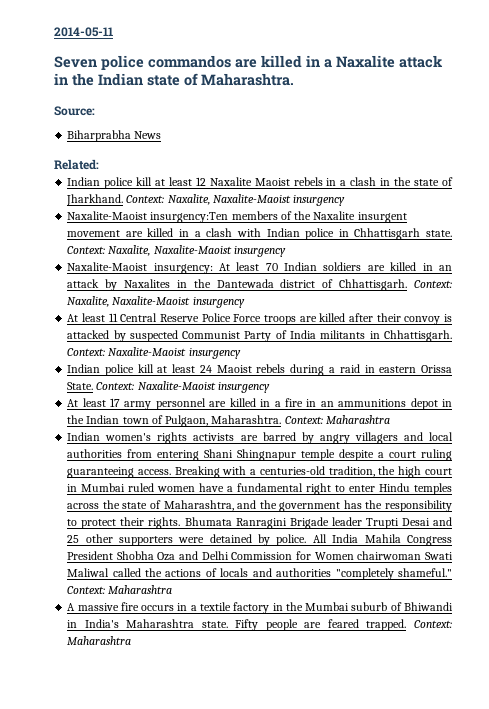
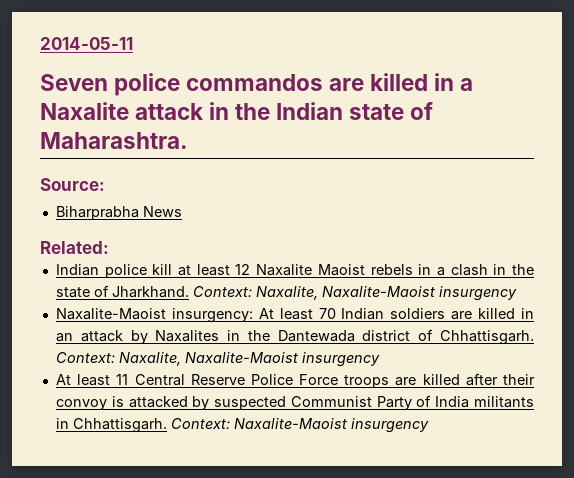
[67,211,407,223] [67,228,453,240] [67,245,286,257] // Naxalite-Maoist insurgency:Ten members of the Naxalite insurgent movement are killed in a clash with Indian police in Chhattisgarh state. Context: Naxalite, Naxalite-Maoist insurgency -> (517, 293) none
[67,364,452,376] [67,381,270,393] [67,398,452,410] [67,415,390,427] [67,432,453,444] [67,449,452,461] [67,466,452,478] [67,483,453,495] [67,500,452,512] [67,517,452,529] [67,534,452,546] [67,551,453,561] [67,568,452,580] [67,585,173,594] [67,602,454,614] [67,619,453,631] [67,636,132,645] // Indian police kill at least 24 Maoist rebels during a raid in eastern Orissa State. Context: Naxalite-Maoist insurgency // At least 17 army personnel are killed in a fire in an ammunitions depot in the Indian town of Pulgaon, Maharashtra. Context: Maharashtra // Indian women's rights activists are barred by angry villagers and local authorities from entering Shani Shingnapur temple despite a court ruling guaranteeing access. Breaking with a centuries-old tradition, the high court in Mumbai ruled women have a fundamental right to enter Hindu temples across the state of Maharashtra, and the government has the responsibility to protect their rights. Bhumata Ranragini Brigade leader Trupti Desai and 25 other supporters were detained by police. All India Mahila Congress President Shobha Oza and Delhi Commission for Women chairwoman Swati Maliwal called the actions of locals and authorities "completely shameful." Context: Maharashtra // A massive fire occurs in a textile factory in the Mumbai suburb of Bhiwandi in India's Maharashtra state. Fifty people are feared trapped. Context: Maharashtra -> (429, 425) none

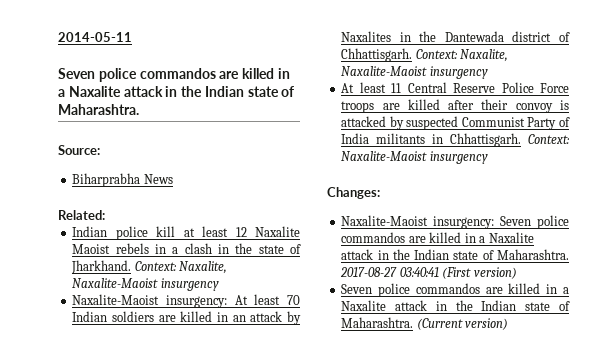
(429, 425) none -> [327,187,380,199] [341,215,569,229] [341,232,534,243] [341,249,569,260] [340,267,517,279] [341,283,569,297] [341,300,570,311] [341,317,509,330] // Changes: // Naxalite-Maoist insurgency: Seven police commandos are killed in a Naxalite attack in the Indian state of Maharashtra. 2017-08-27 03:40:41 (First version) // Seven police commandos are killed in a Naxalite attack in the Indian state of Maharashtra. (Current version)

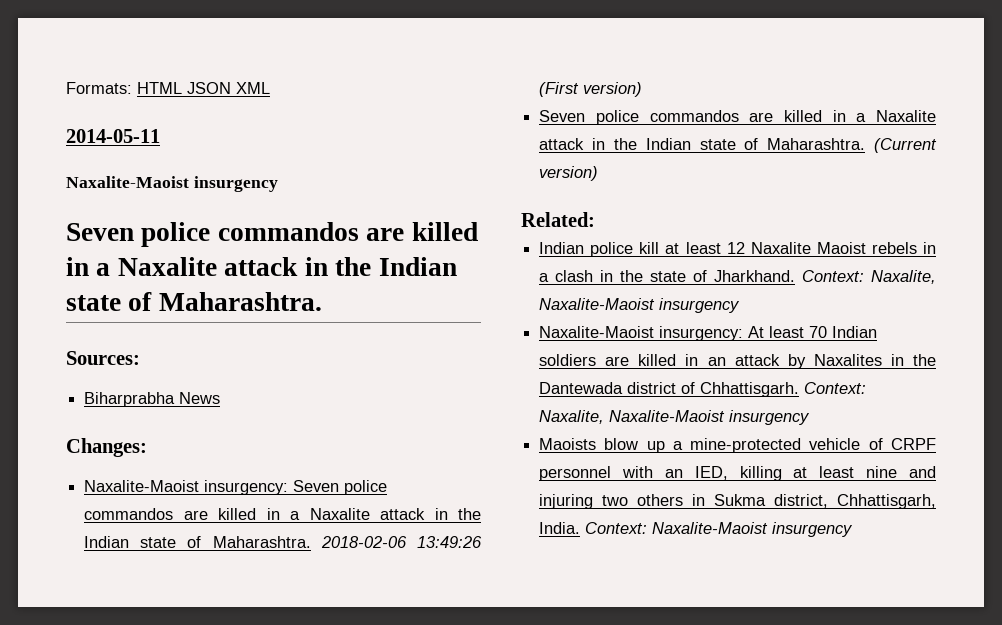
(58, 37) none -> [66,82,270,94] Formats: HTML JSON XML //
(132, 37) none -> [66,176,278,192] // Naxalite-Maoist insurgency
[58,145,100,155] Source: -> [66,351,140,365] Sources:
(173, 179) none -> [66,438,147,457] [84,480,388,495] [84,508,481,520] [84,536,483,548] [539,82,643,97] [539,110,936,125] [539,138,937,153] [539,166,599,181] // Changes: // Naxalite-Maoist insurgency: Seven police commandos are killed in a Naxalite attack in the Indian state of Maharashtra. 2018-02-06 13:49:26 (First version) // Seven police commandos are killed in a Naxalite attack in the Indian state of Maharashtra. (Current version)
[341,82,569,93] [341,99,569,113] [341,116,570,130] [341,133,570,147] [341,151,488,164] [327,187,380,199] [341,215,569,229] [341,232,534,243] [341,249,569,260] [340,267,517,279] [341,283,569,297] [341,300,570,311] [341,317,509,330] At least 11 Central Reserve Police Force troops are killed after their convoy is attacked by suspected Communist Party of India militants in Chhattisgarh. Context: Naxalite-Maoist insurgency // Changes: // Naxalite-Maoist insurgency: Seven police commandos are killed in a Naxalite attack in the Indian state of Maharashtra. 2017-08-27 03:40:41 (First version) // Seven police commandos are killed in a Naxalite attack in the Indian state of Maharashtra. (Current version) -> [539,438,936,453] [539,466,936,481] [539,494,936,509] [539,522,854,537] Maoists blow up a mine-protected vehicle of CRPF personnel with an IED, killing at least nine and injuring two others in Sukma district, Chhattisgarh, India. Context: Naxalite-Maoist insurgency

